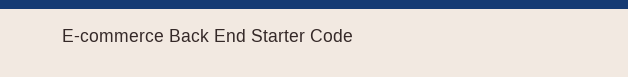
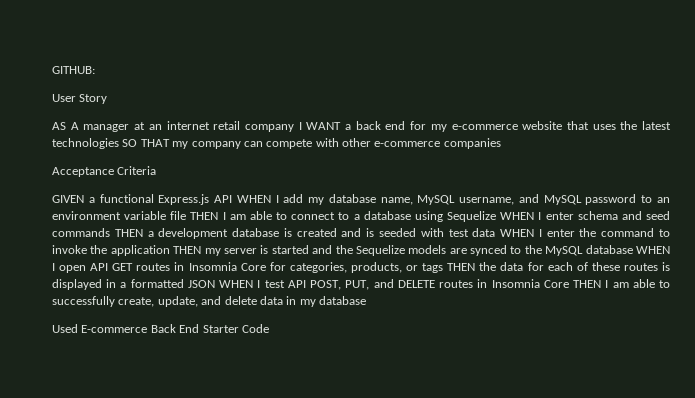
(62, 35) none -> [52,66,95,74] [52,94,108,104] [52,121,671,132] [52,138,501,149] [52,166,157,177] [52,194,670,205] [52,211,670,222] [52,228,670,239] [52,245,671,256] [52,262,670,273] [52,279,670,290] [52,296,366,307] [52,324,78,333] GITHUB: // User Story // AS A manager at an internet retail company I WANT a back end for my e-commerce website that uses the latest technologies SO THAT my company can compete with other e-commerce companies // Acceptance Criteria // GIVEN a functional Express.js API WHEN I add my database name, MySQL username, and MySQL password to an environment variable file THEN I am able to connect to a database using Sequelize WHEN I enter schema and seed commands THEN a development database is created and is seeded with test data WHEN I enter the command to invoke the application THEN my server is started and the Sequelize models are synced to the MySQL database WHEN I open API GET routes in Insomnia Core for categories, products, or tags THEN the data for each of these routes is displayed in a formatted JSON WHEN I test API POST, PUT, and DELETE routes in Insomnia Core THEN I am able to successfully create, update, and delete data in my database // Used

